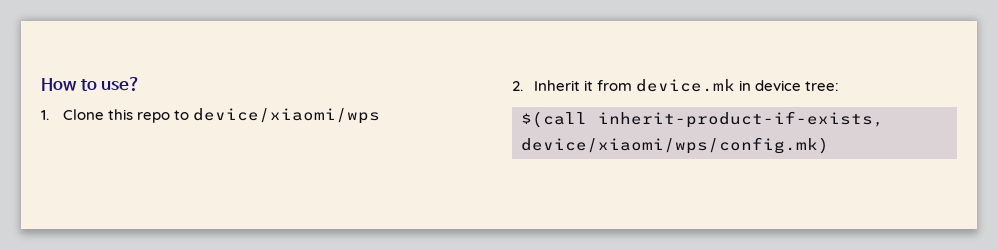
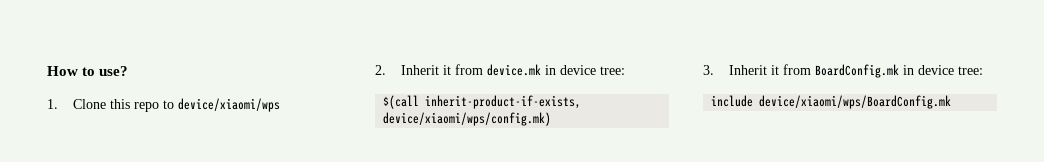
(829, 145) none -> [703,64,984,78] [711,95,952,109] // 3. Inherit it from BoardConfig.mk in device tree: // include device/xiaomi/wps/BoardConfig.mk

